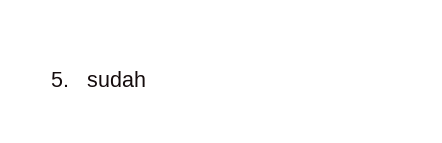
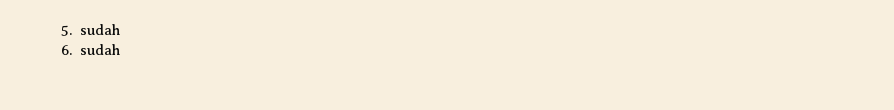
(147, 79) none -> [61,44,121,55] // 6. sudah

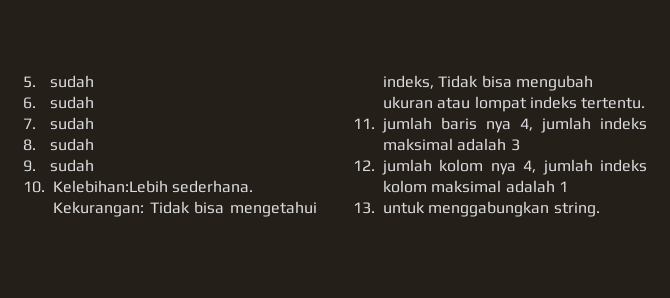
(121, 49) none -> [23,117,95,130] [23,138,95,151] [23,159,95,172] [23,180,254,193] [53,201,318,217] [383,75,593,91] [383,96,646,112] [353,117,647,133] [383,138,520,151] [353,159,647,175] [383,180,568,193] [353,201,600,217] // 7. sudah // 8. sudah // 9. sudah // 10. Kelebihan:Lebih sederhana. Kekurangan: Tidak bisa mengetahui indeks, Tidak bisa mengubah ukuran atau lompat indeks tertentu. // 11. jumlah baris nya 4, jumlah indeks maksimal adalah 3 // 12. jumlah kolom nya 4, jumlah indeks kolom maksimal adalah 1 // 13. untuk menggabungkan string.

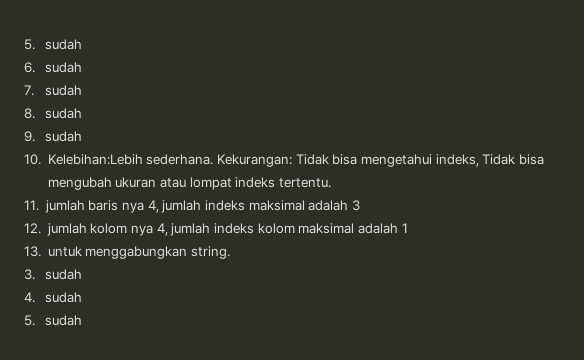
(600, 209) none -> [24,269,83,280] [24,292,83,303] [24,315,83,326] // 3. sudah // 4. sudah // 5. sudah

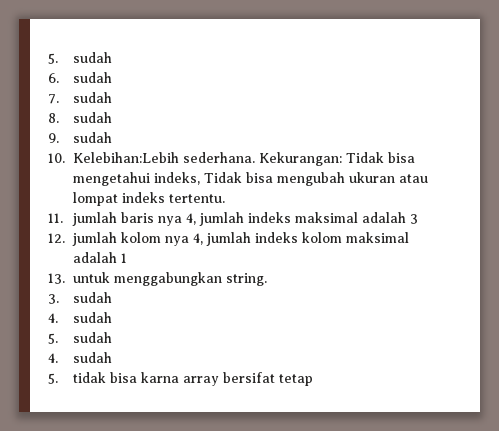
(83, 320) none -> [48,352,113,363] [48,372,314,386] // 4. sudah // 5. tidak bisa karna array bersifat tetap

